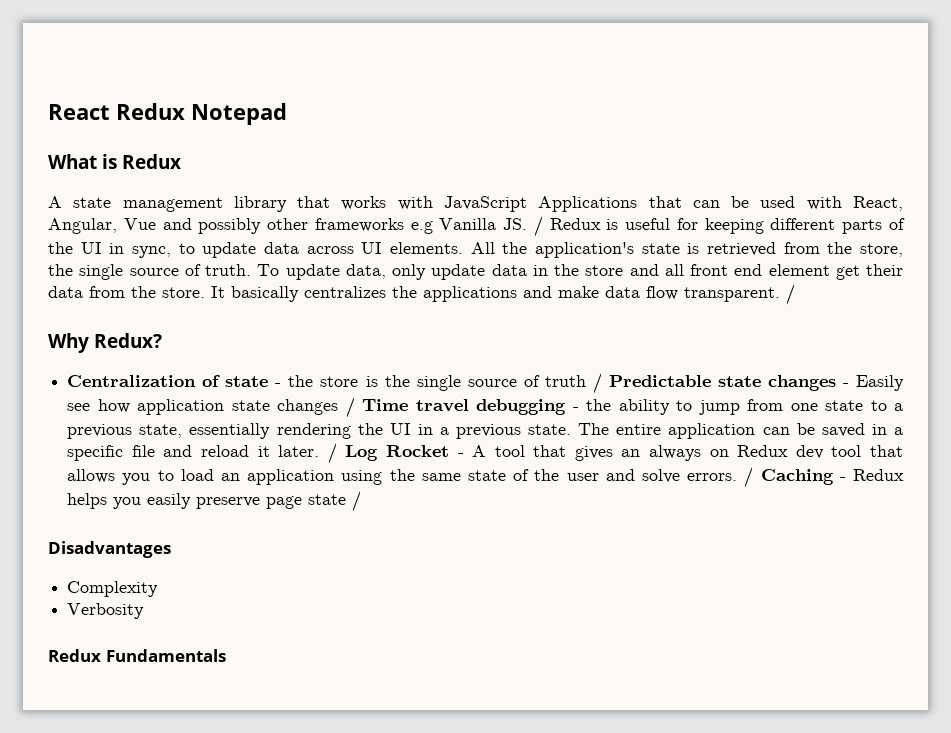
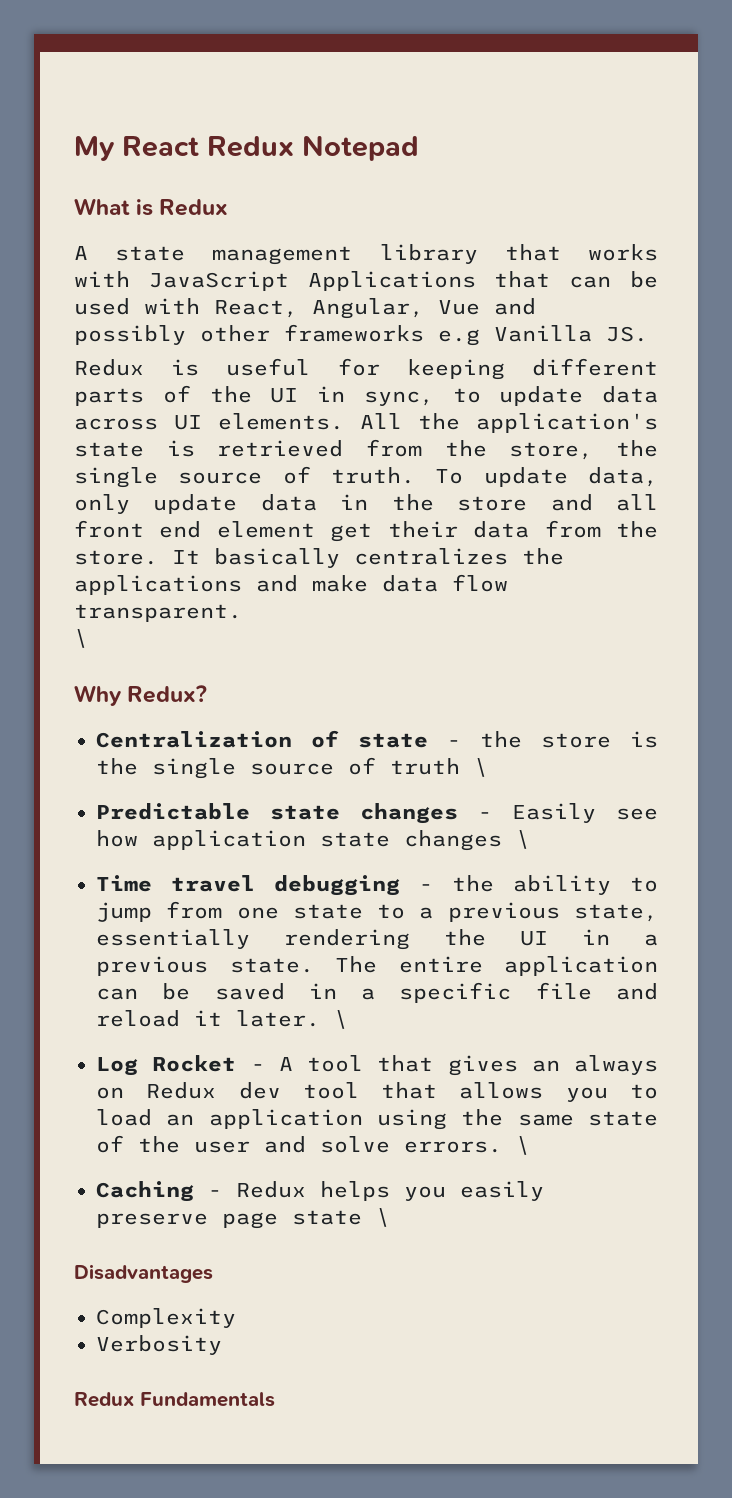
(48, 112) none -> [74,136,115,161] My
[533,216,543,237] / -> (648, 334) //
[786,284,795,305] / -> [74,629,88,648] // \
[592,373,602,394] / -> [474,758,488,777] \ //
[345,397,355,418] / -> [516,830,530,849] \ //
[327,443,337,464] / -> [334,1010,348,1029] \ //
[744,467,754,488] / -> [516,1136,530,1155] \ //
[352,491,362,512] / -> [376,1208,390,1227] \

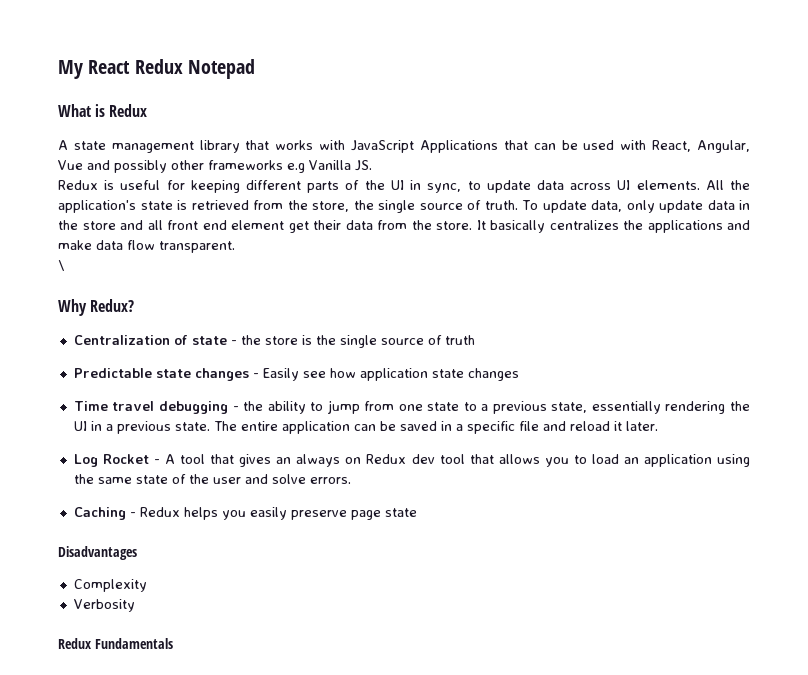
[474,758,488,777] \ -> (475, 340) none
[516,830,530,849] \ -> (519, 374) none
[334,1010,348,1029] \ -> (658, 426) none
[516,1136,530,1155] \ -> (351, 480) none
[376,1208,390,1227] \ -> (417, 512) none

